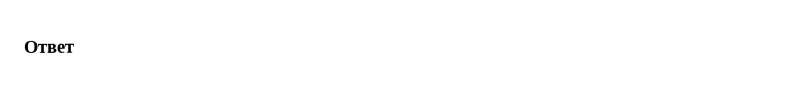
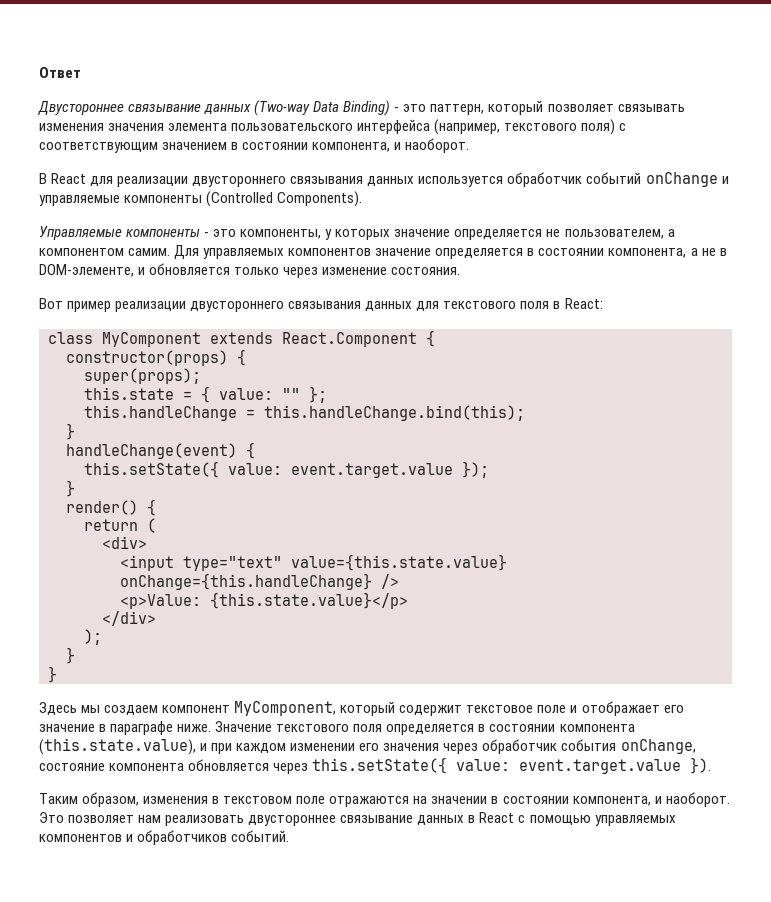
(74, 46) none -> [38,100,685,116] [39,119,627,135] [39,138,470,153] [39,172,729,187] [39,191,363,207] [39,226,675,240] [39,245,727,259] [39,263,461,278] [39,298,603,312] [48,330,435,347] [66,349,246,366] [84,368,201,384] [84,386,327,403] [84,405,525,421] [66,423,75,440] [66,442,255,459] [84,461,489,478] [66,480,75,497] [66,499,156,516] [84,518,156,533] [102,536,147,549] [120,554,507,571] [120,573,399,590] [120,592,408,609] [102,611,156,626] [84,629,102,645] [66,647,75,664] [48,666,57,683] [39,701,684,716] [39,721,635,735] [39,738,696,755] [39,757,712,774] [39,792,730,807] [39,812,676,826] [39,830,290,845] // Двустороннее связывание данных (Two-way Data Binding) - это паттерн, который позволяет связывать изменения значения элемента пользовательского интерфейса (например, текстового поля) с соответствующим значением в состоянии компонента, и наоборот. // В React для реализации двустороннего связывания данных используется обработчик событий onChange и управляемые компоненты (Controlled Components). // Управляемые компоненты - это компоненты, у которых значение определяется не пользователем, а компонентом самим. Для управляемых компонентов значение определяется в состоянии компонента, а не в DOM-элементе, и обновляется только через изменение состояния. // Вот пример реализации двустороннего связывания данных для текстового поля в React: // class MyComponent extends React.Component { // constructor(props) { // super(props); // this.state = { value: "" }; // this.handleChange = this.handleChange.bind(this); // } // handleChange(event) { // this.setState({ value: event.target.value }); // } // render() { // return ( // <div> // <input type="text" value={this.state.value} onChange={this.handleChange} /> // <p>Value: {this.state.value}</p> // </div> // ); // } // } // Здесь мы создаем компонент MyComponent, который содержит текстовое поле и отображает его значение в параграфе ниже. Значение текстового поля определяется в состоянии компонента (this.state.value), и при каждом изменении его значения через обработчик события onChange, состояние компонента обновляется через this.setState({ value: event.target.value }). // Таким образом, изменения в текстовом поле отражаются на значении в состоянии компонента, и наоборот. Это позволяет нам реализовать двустороннее связывание данных в React с помощью управляемых компонентов и обработчиков событий.

